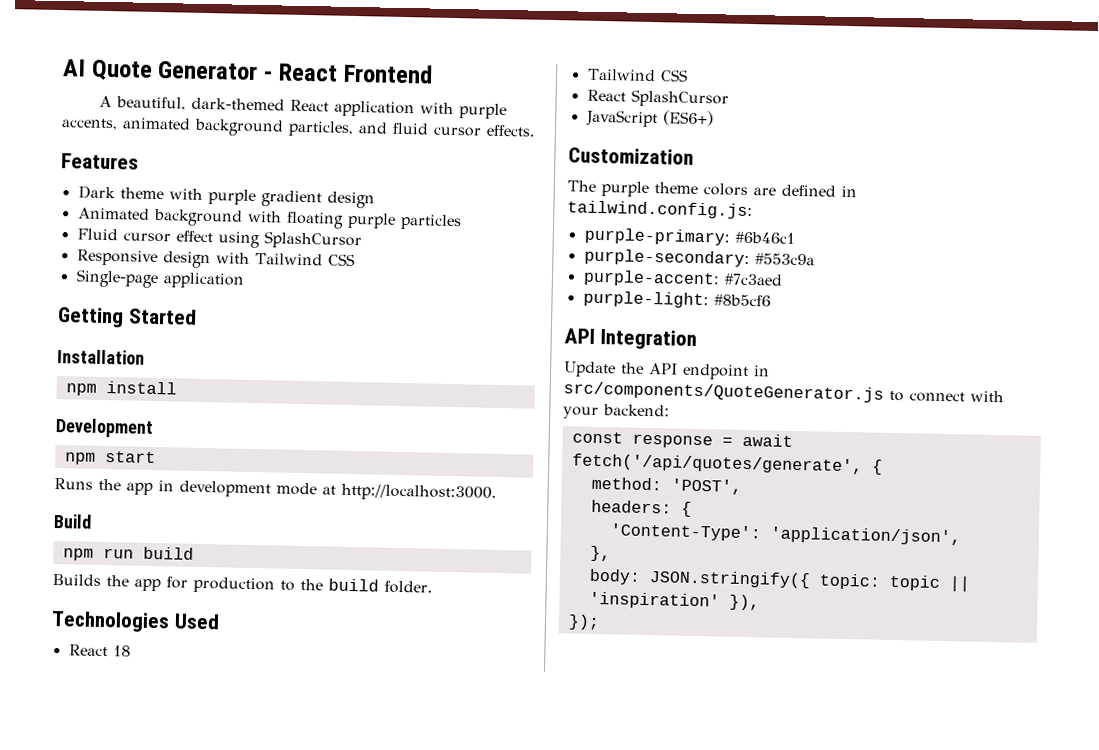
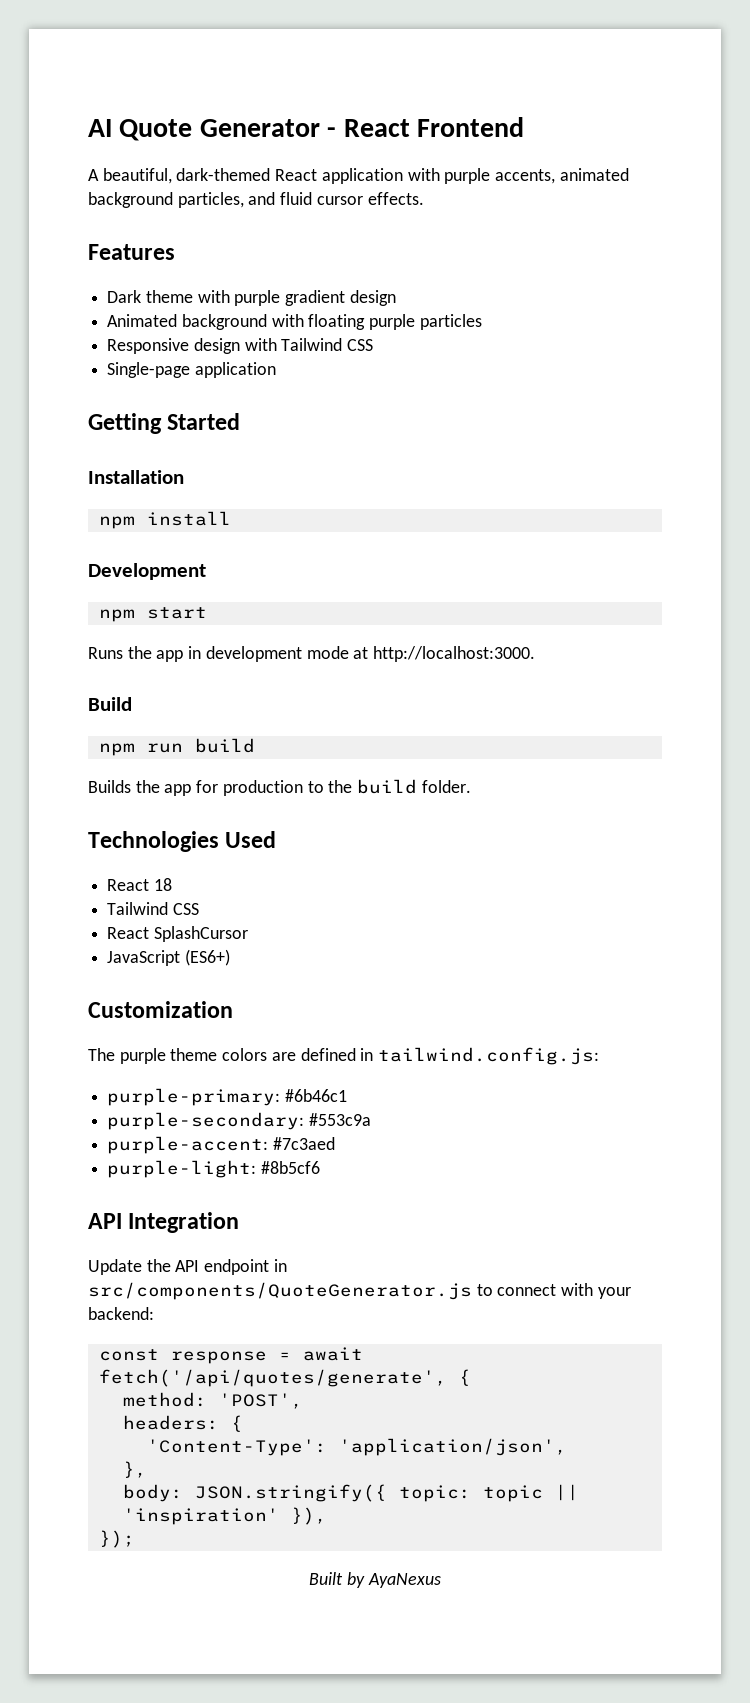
[76,228,362,250] // Fluid cursor effect using SplashCursor -> (482, 322) none
(600, 622) none -> [309,1572,441,1588] // Built by AyaNexus

